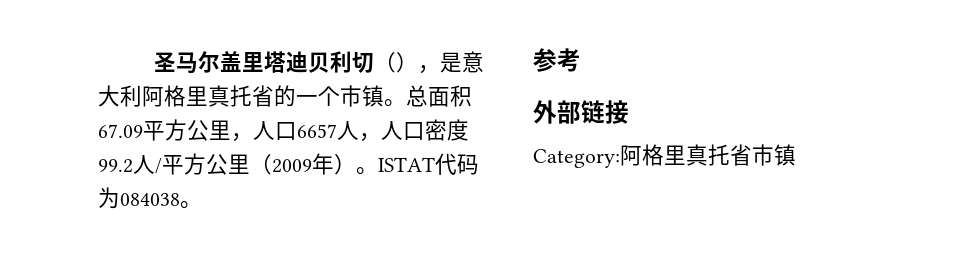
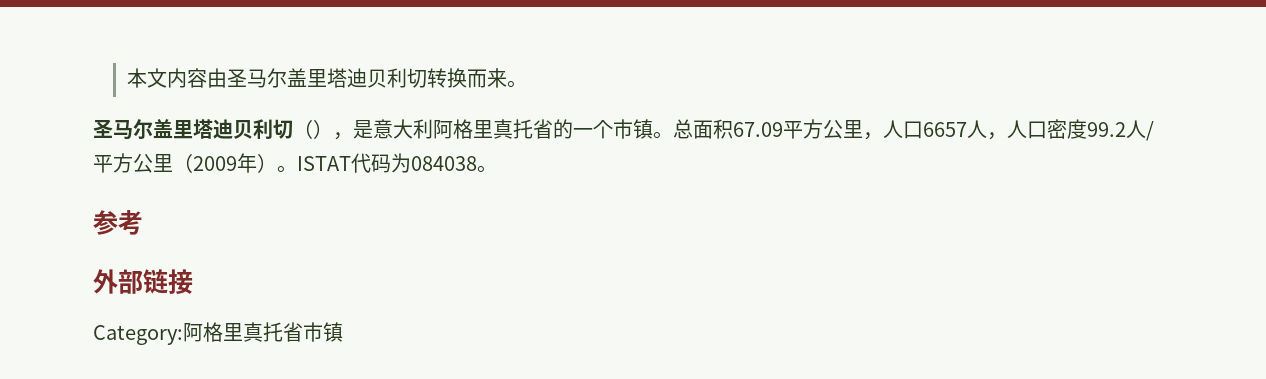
(153, 62) none -> [126,68,527,88] 本文内容由圣马尔盖里塔迪贝利切转换而来。 //

